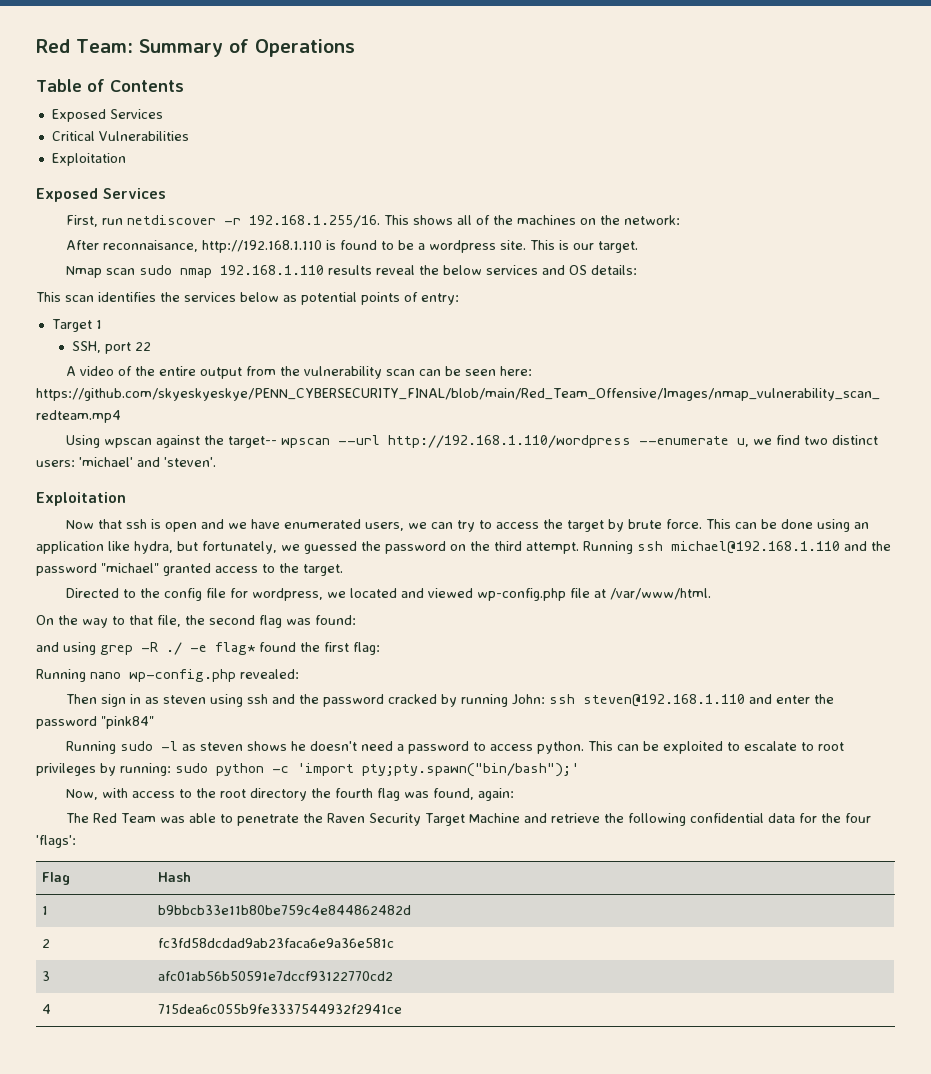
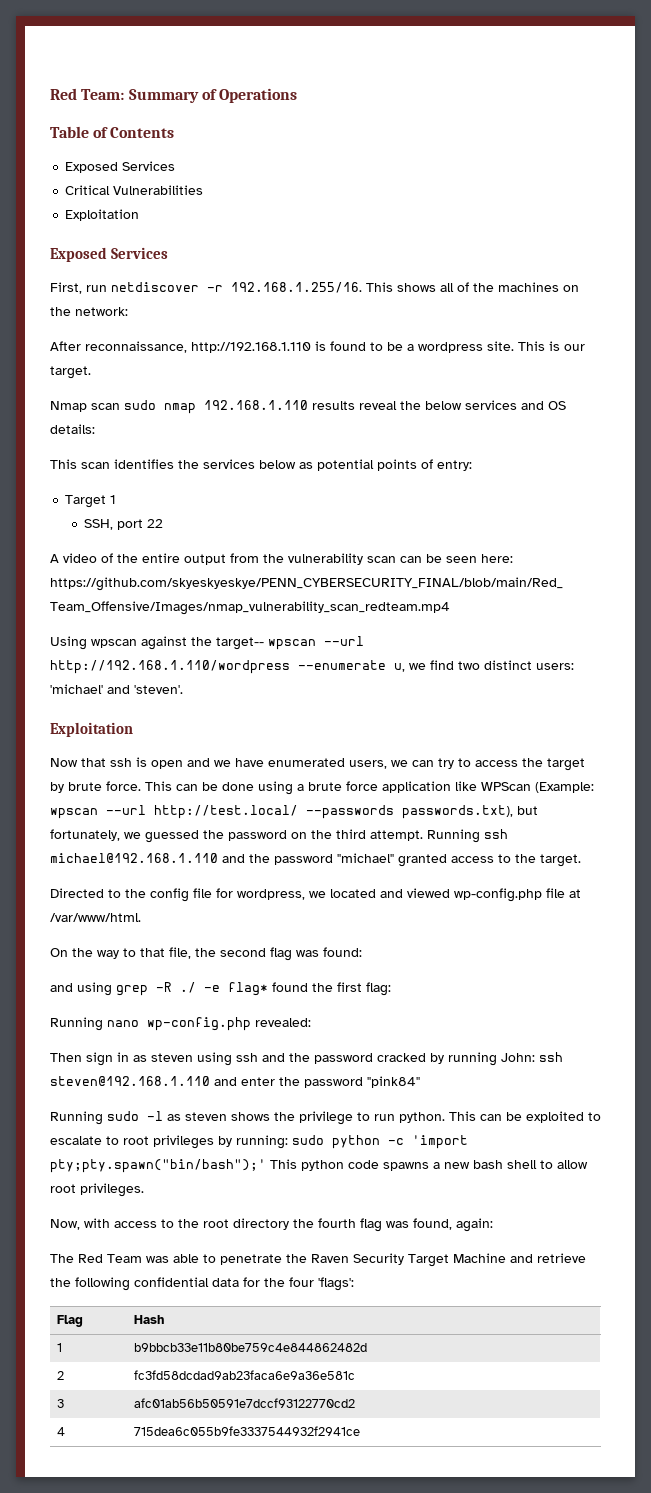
[102,240,198,252] reconnaisance, -> [85,341,187,353] reconnaissance,
[853,522,869,529] [36,541,173,554] an application like hydra, -> [297,781,594,793] [50,805,513,819] a brute force application like WPScan (Example: wpscan --url http://test.local/ --passwords passwords.txt),
[290,741,533,754] he doesn't need a password to access -> [274,1111,395,1125] the privilege to run
(579, 770) none -> [270,1159,588,1171] [50,1183,144,1197] This python code spawns a new bash shell to allow root privileges.

